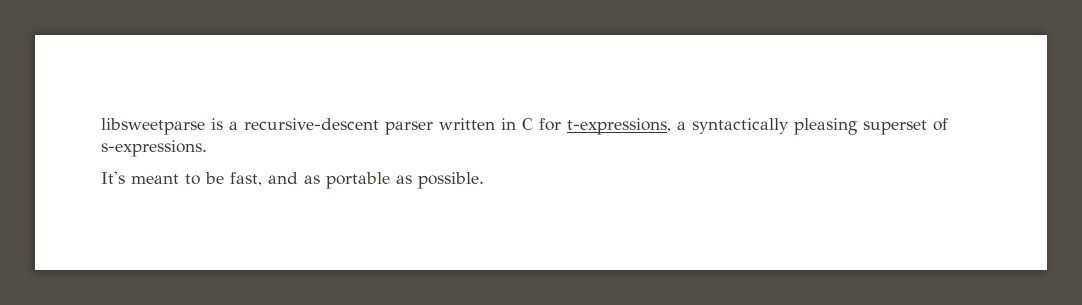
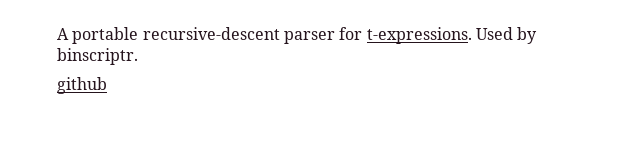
[101,118,948,135] [101,140,207,157] [101,171,484,189] libsweetparse is a recursive-descent parser written in C for t-expressions, a syntactically pleasing superset of s-expressions. // It's meant to be fast, and as portable as possible. -> [57,27,538,44] [57,48,138,65] [57,77,107,94] A portable recursive-descent parser for t-expressions. Used by binscriptr. // github

